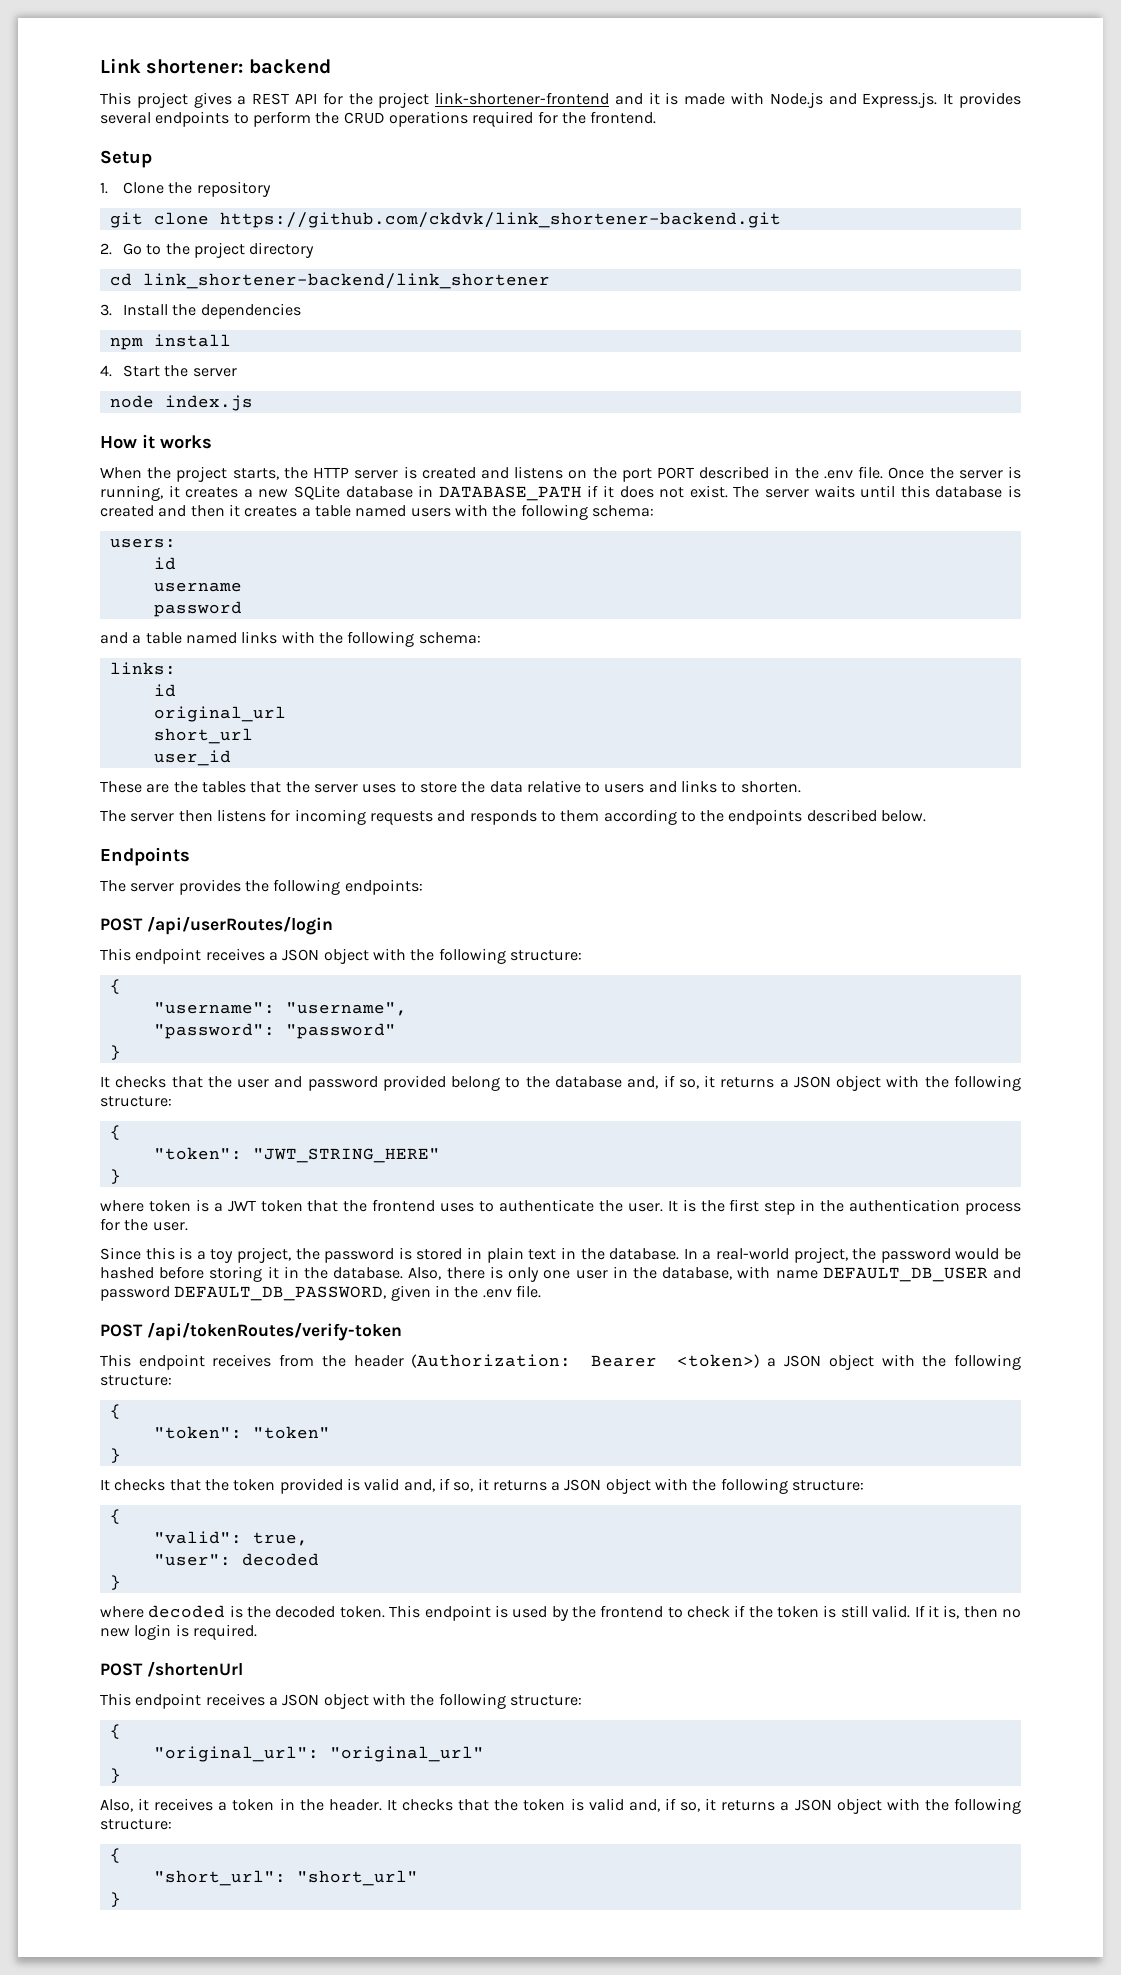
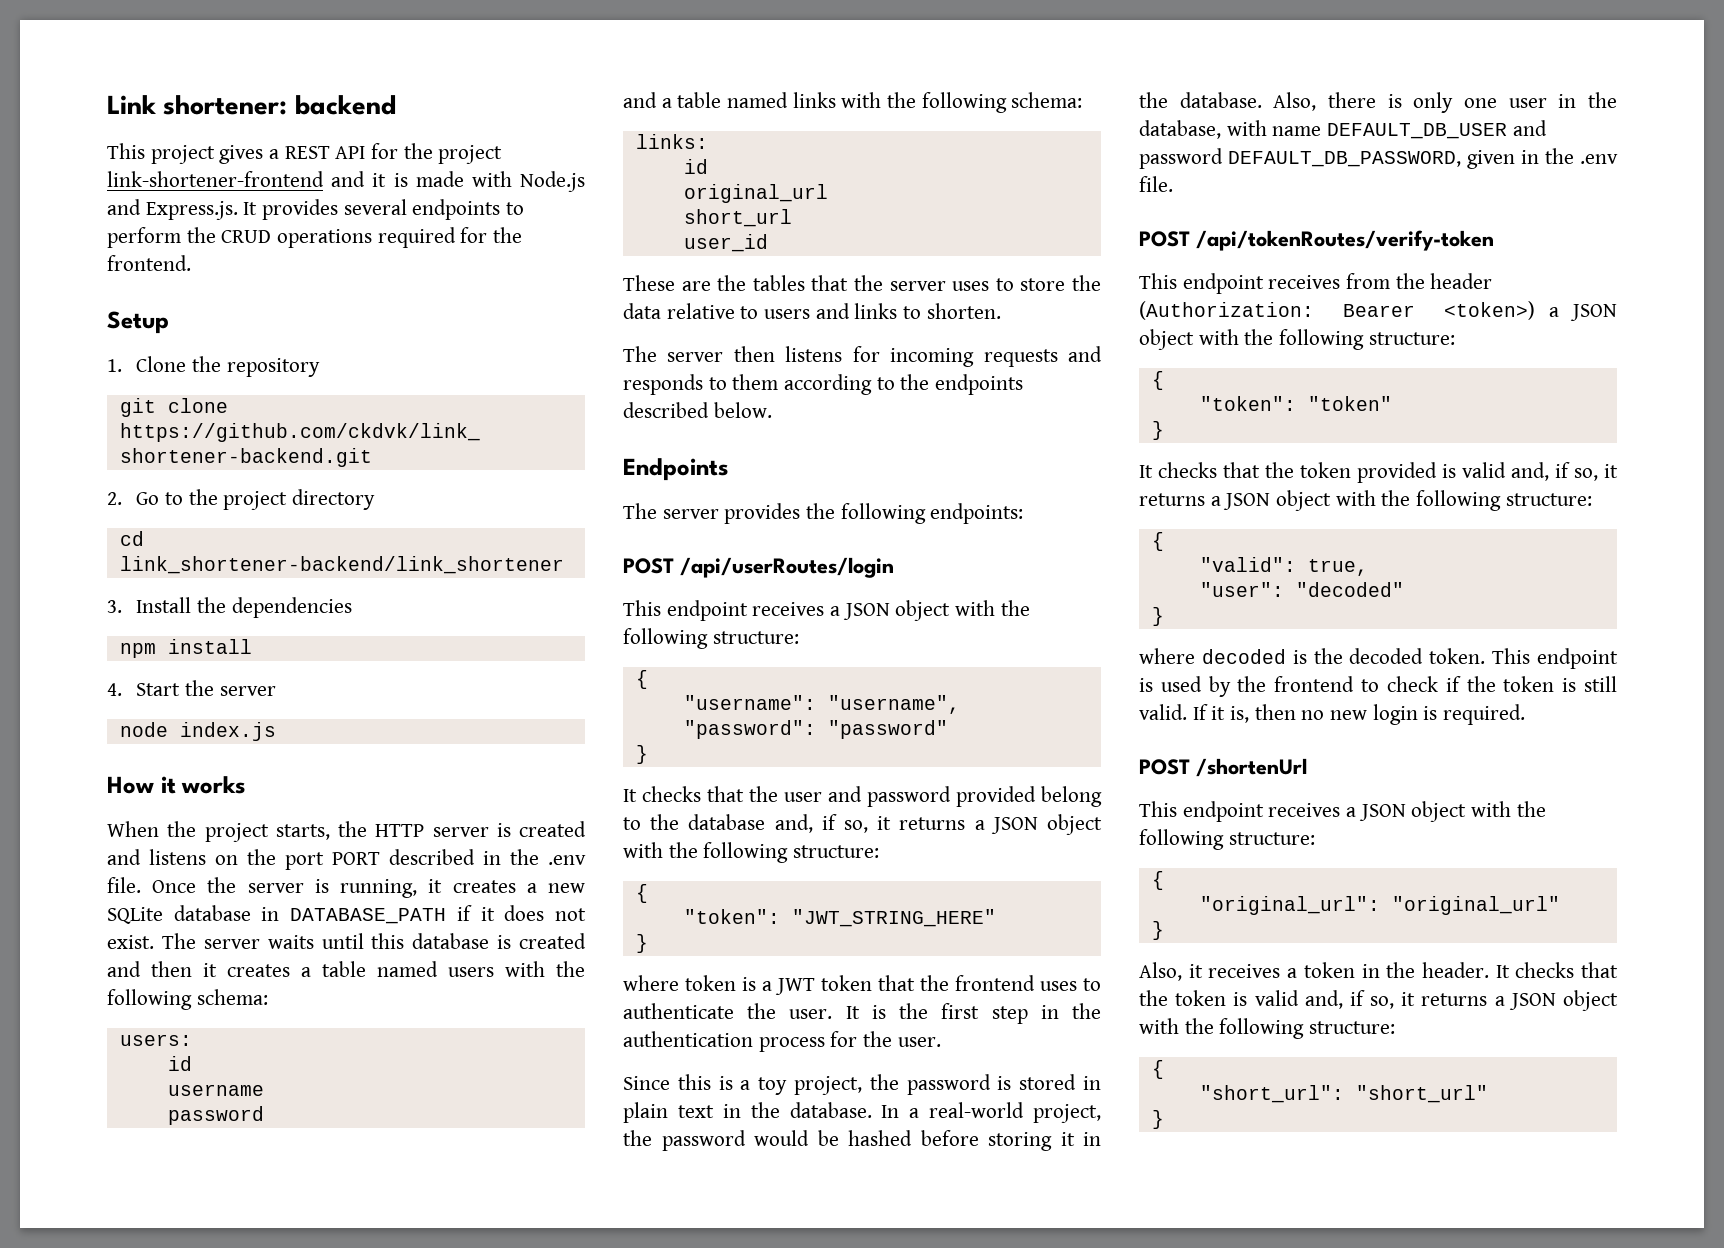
[241,1553,319,1566] decoded -> [1295,582,1404,597] "decoded"

